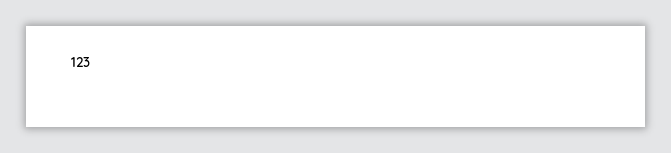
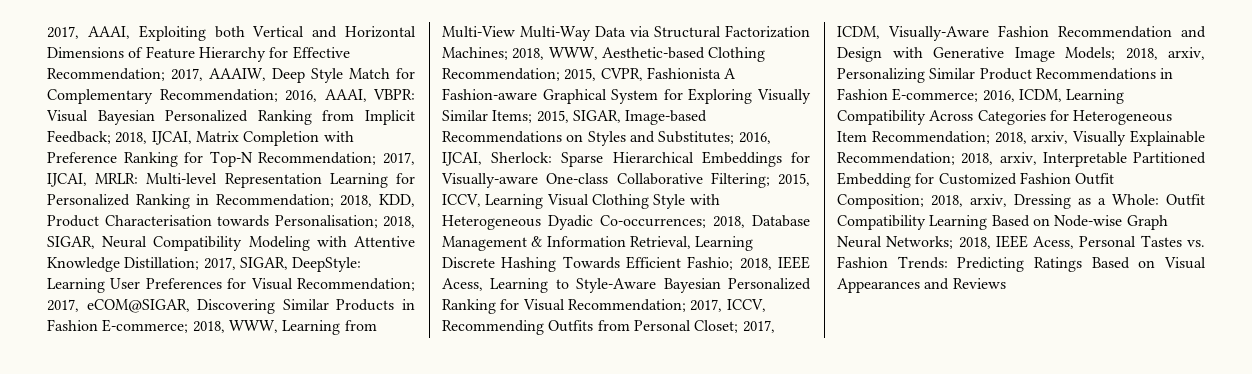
[71,57,90,67] 123 -> [47,25,416,41] [47,46,350,62] [47,68,415,83] [47,89,415,104] [46,110,415,125] [47,130,354,146] [47,151,415,167] [47,173,415,188] [47,194,415,209] [47,215,415,228] [47,236,415,251] [47,257,362,272] [47,278,415,293] [47,299,416,314] [47,319,377,335] [442,25,810,41] [442,47,766,62] [442,67,737,81] [442,88,811,104] [442,110,708,125] [442,131,771,146] [442,151,810,167] [441,172,810,188] [442,194,720,209] [442,215,810,230] [442,236,754,251] [442,256,810,272] [442,278,811,293] [442,299,766,314] [442,320,775,335] [837,25,1206,41] [837,47,1205,62] [837,68,1174,83] [837,88,1125,104] [837,110,1173,125] [837,130,1205,146] [837,152,1206,167] [837,172,1115,188] [837,194,1205,209] [837,215,1168,230] [837,235,1205,249] [837,256,1206,272] [837,278,1006,293] 2017, AAAI, Exploiting both Vertical and Horizontal Dimensions of Feature Hierarchy for Effective Recommendation; 2017, AAAIW, Deep Style Match for Complementary Recommendation; 2016, AAAI, VBPR: Visual Bayesian Personalized Ranking from Implicit Feedback; 2018, IJCAI, Matrix Completion with Preference Ranking for Top-N Recommendation; 2017, IJCAI, MRLR: Multi-level Representation Learning for Personalized Ranking in Recommendation; 2018, KDD, Product Characterisation towards Personalisation; 2018, SIGAR, Neural Compatibility Modeling with Attentive Knowledge Distillation; 2017, SIGAR, DeepStyle: Learning User Preferences for Visual Recommendation; 2017, eCOM@SIGAR, Discovering Similar Products in Fashion E-commerce; 2018, WWW, Learning from Multi-View Multi-Way Data via Structural Factorization Machines; 2018, WWW, Aesthetic-based Clothing Recommendation; 2015, CVPR, Fashionista A Fashion-aware Graphical System for Exploring Visually Similar Items; 2015, SIGAR, Image-based Recommendations on Styles and Substitutes; 2016, IJCAI, Sherlock: Sparse Hierarchical Embeddings for Visually-aware One-class Collaborative Filtering; 2015, ICCV, Learning Visual Clothing Style with Heterogeneous Dyadic Co-occurrences; 2018, Database Management & Information Retrieval, Learning Discrete Hashing Towards Efficient Fashio; 2018, IEEE Acess, Learning to Style-Aware Bayesian Personalized Ranking for Visual Recommendation; 2017, ICCV, Recommending Outfits from Personal Closet; 2017, ICDM, Visually-Aware Fashion Recommendation and Design with Generative Image Models; 2018, arxiv, Personalizing Similar Product Recommendations in Fashion E-commerce; 2016, ICDM, Learning Compatibility Across Categories for Heterogeneous Item Recommendation; 2018, arxiv, Visually Explainable Recommendation; 2018, arxiv, Interpretable Partitioned Embedding for Customized Fashion Outfit Composition; 2018, arxiv, Dressing as a Whole: Outfit Compatibility Learning Based on Node-wise Graph Neural Networks; 2018, IEEE Acess, Personal Tastes vs. Fashion Trends: Predicting Ratings Based on Visual Appearances and Reviews

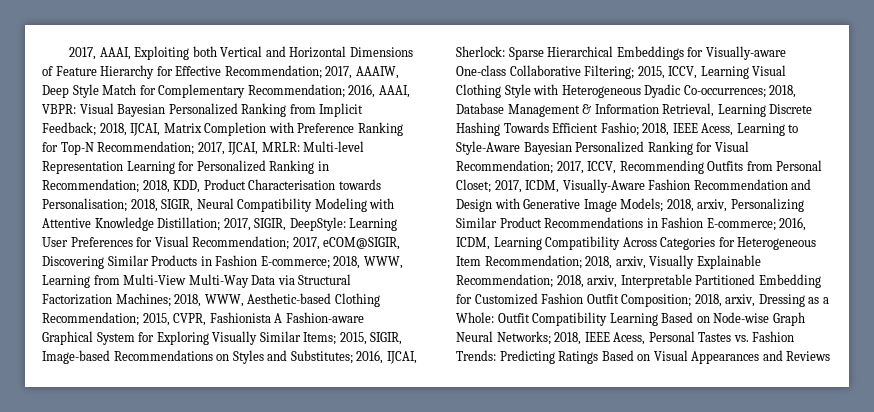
[47,236,95,249] SIGAR, -> [161,199,194,212] SIGIR,
[239,257,288,270] SIGAR, -> [254,218,287,231] SIGIR,
[86,299,190,313] eCOM@SIGAR, -> [323,237,401,250] eCOM@SIGIR,
[572,110,621,123] SIGAR, -> [370,332,403,345] SIGIR,

